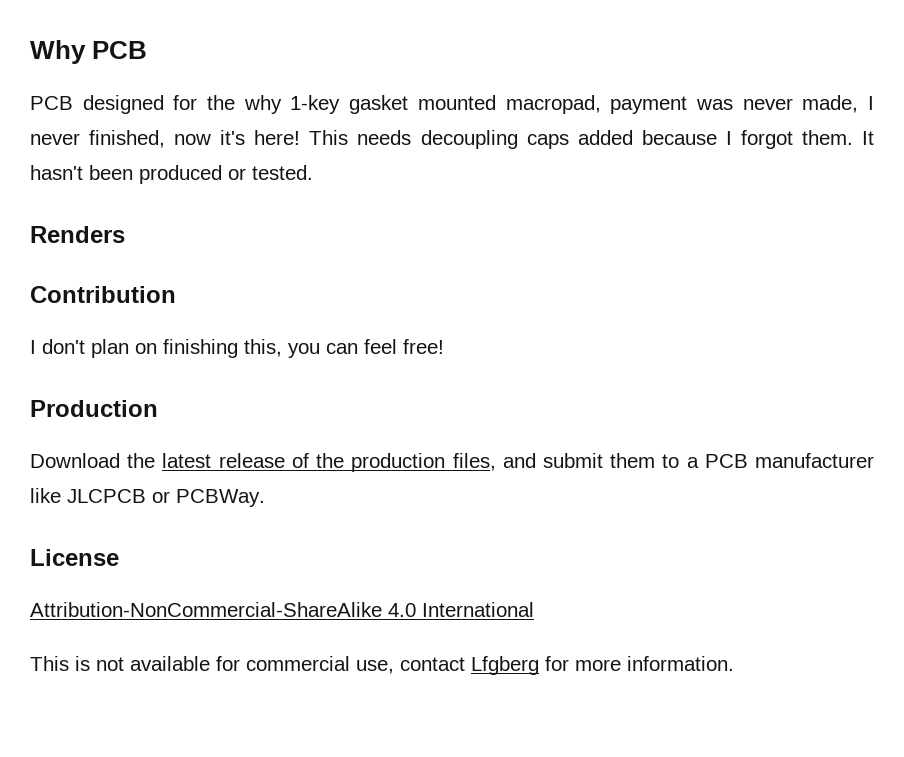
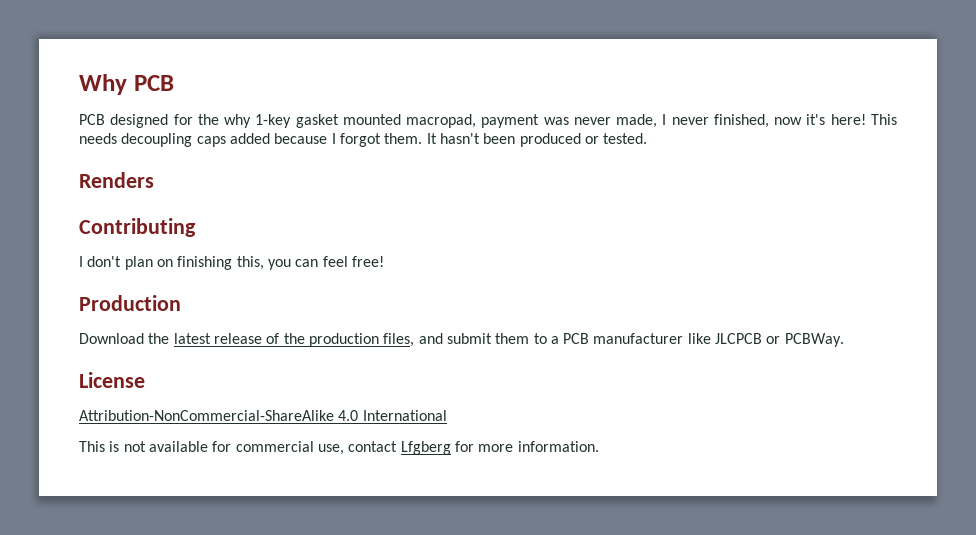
[30,286,176,303] Contribution -> [79,218,196,237] Contributing

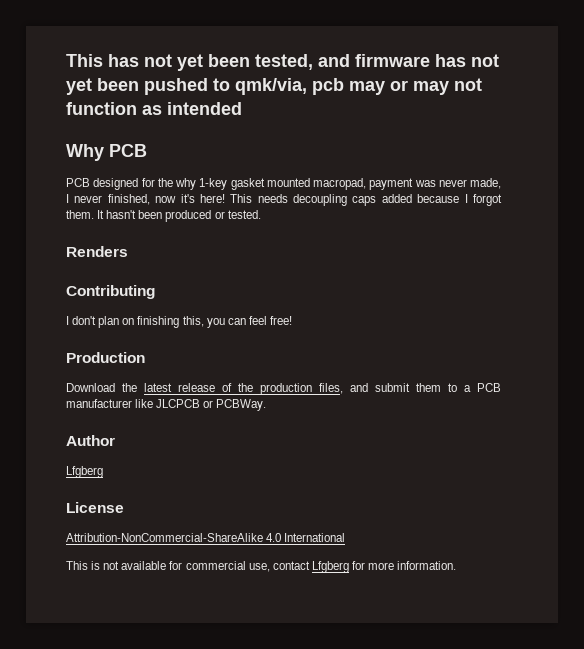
(79, 84) none -> [66,54,499,71] [66,78,482,95] [66,102,242,115] This has not yet been tested, and firmware has not yet been pushed to qmk/via, pcb may or may not function as intended //
(844, 340) none -> [66,435,115,446] [66,466,103,478] // Author // Lfgberg

